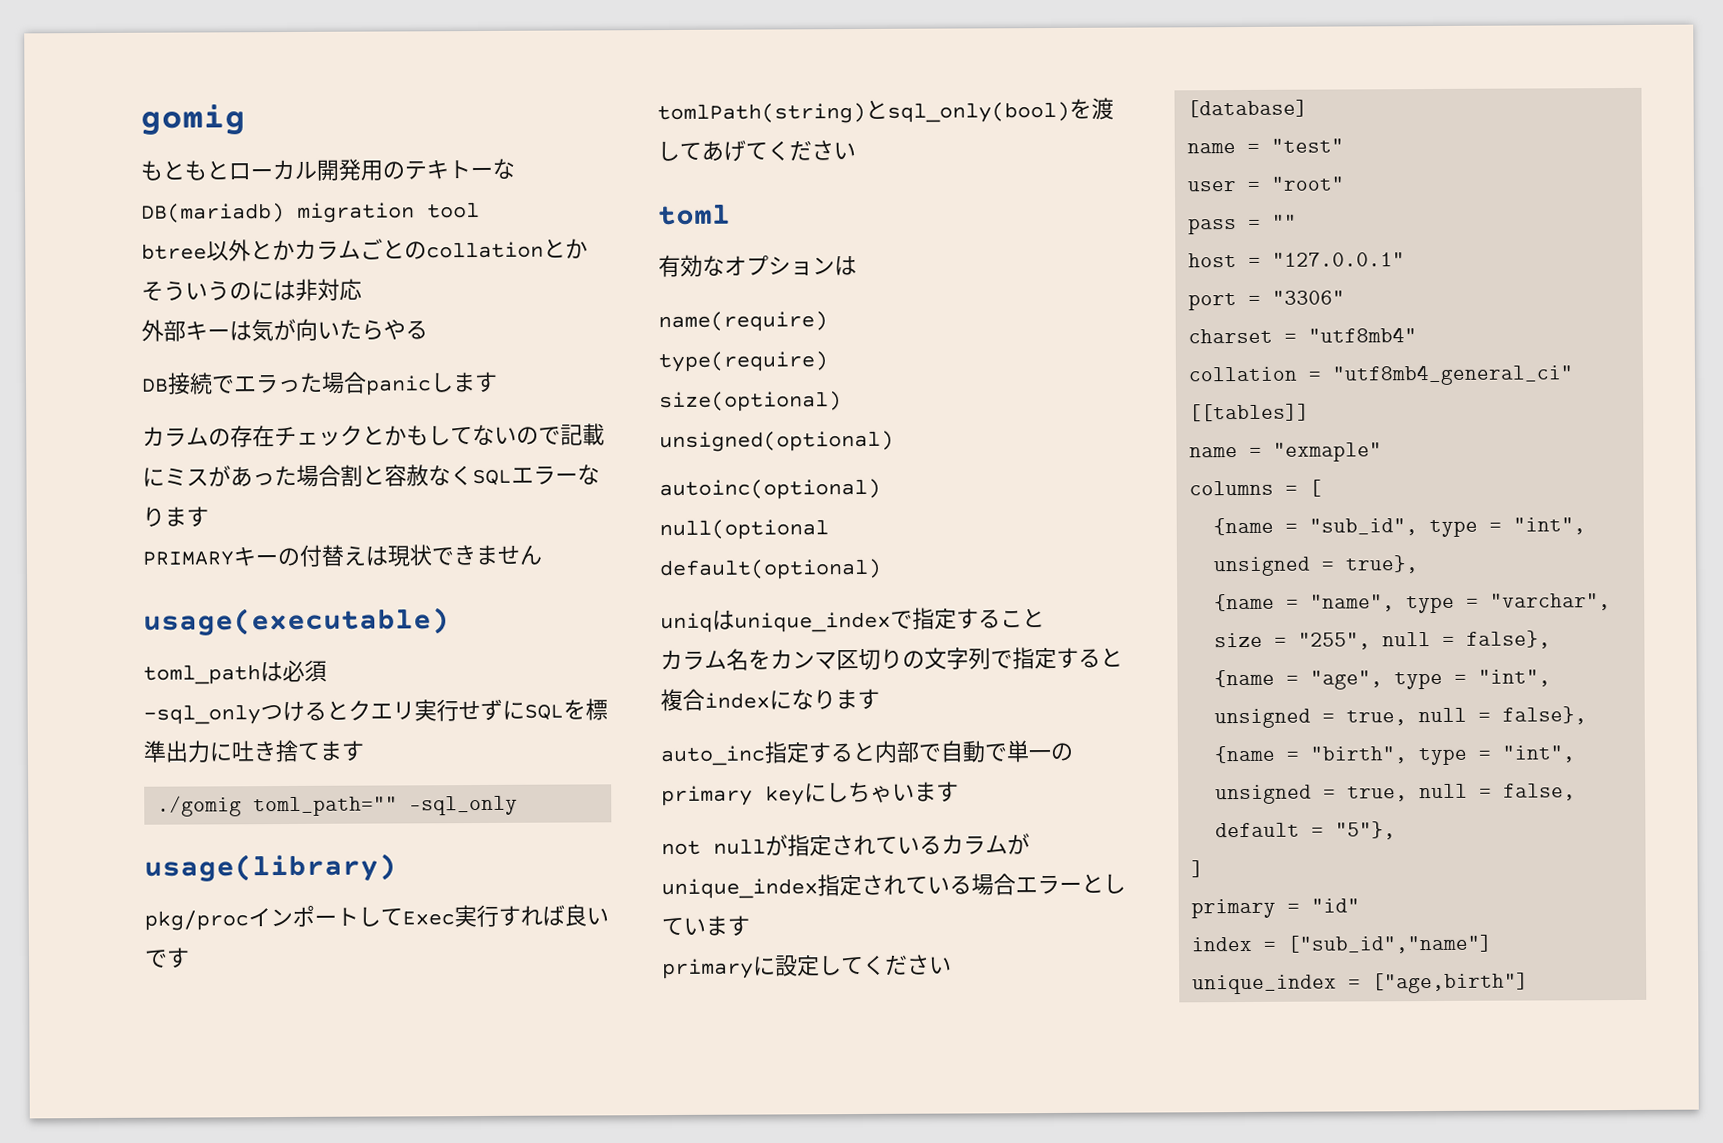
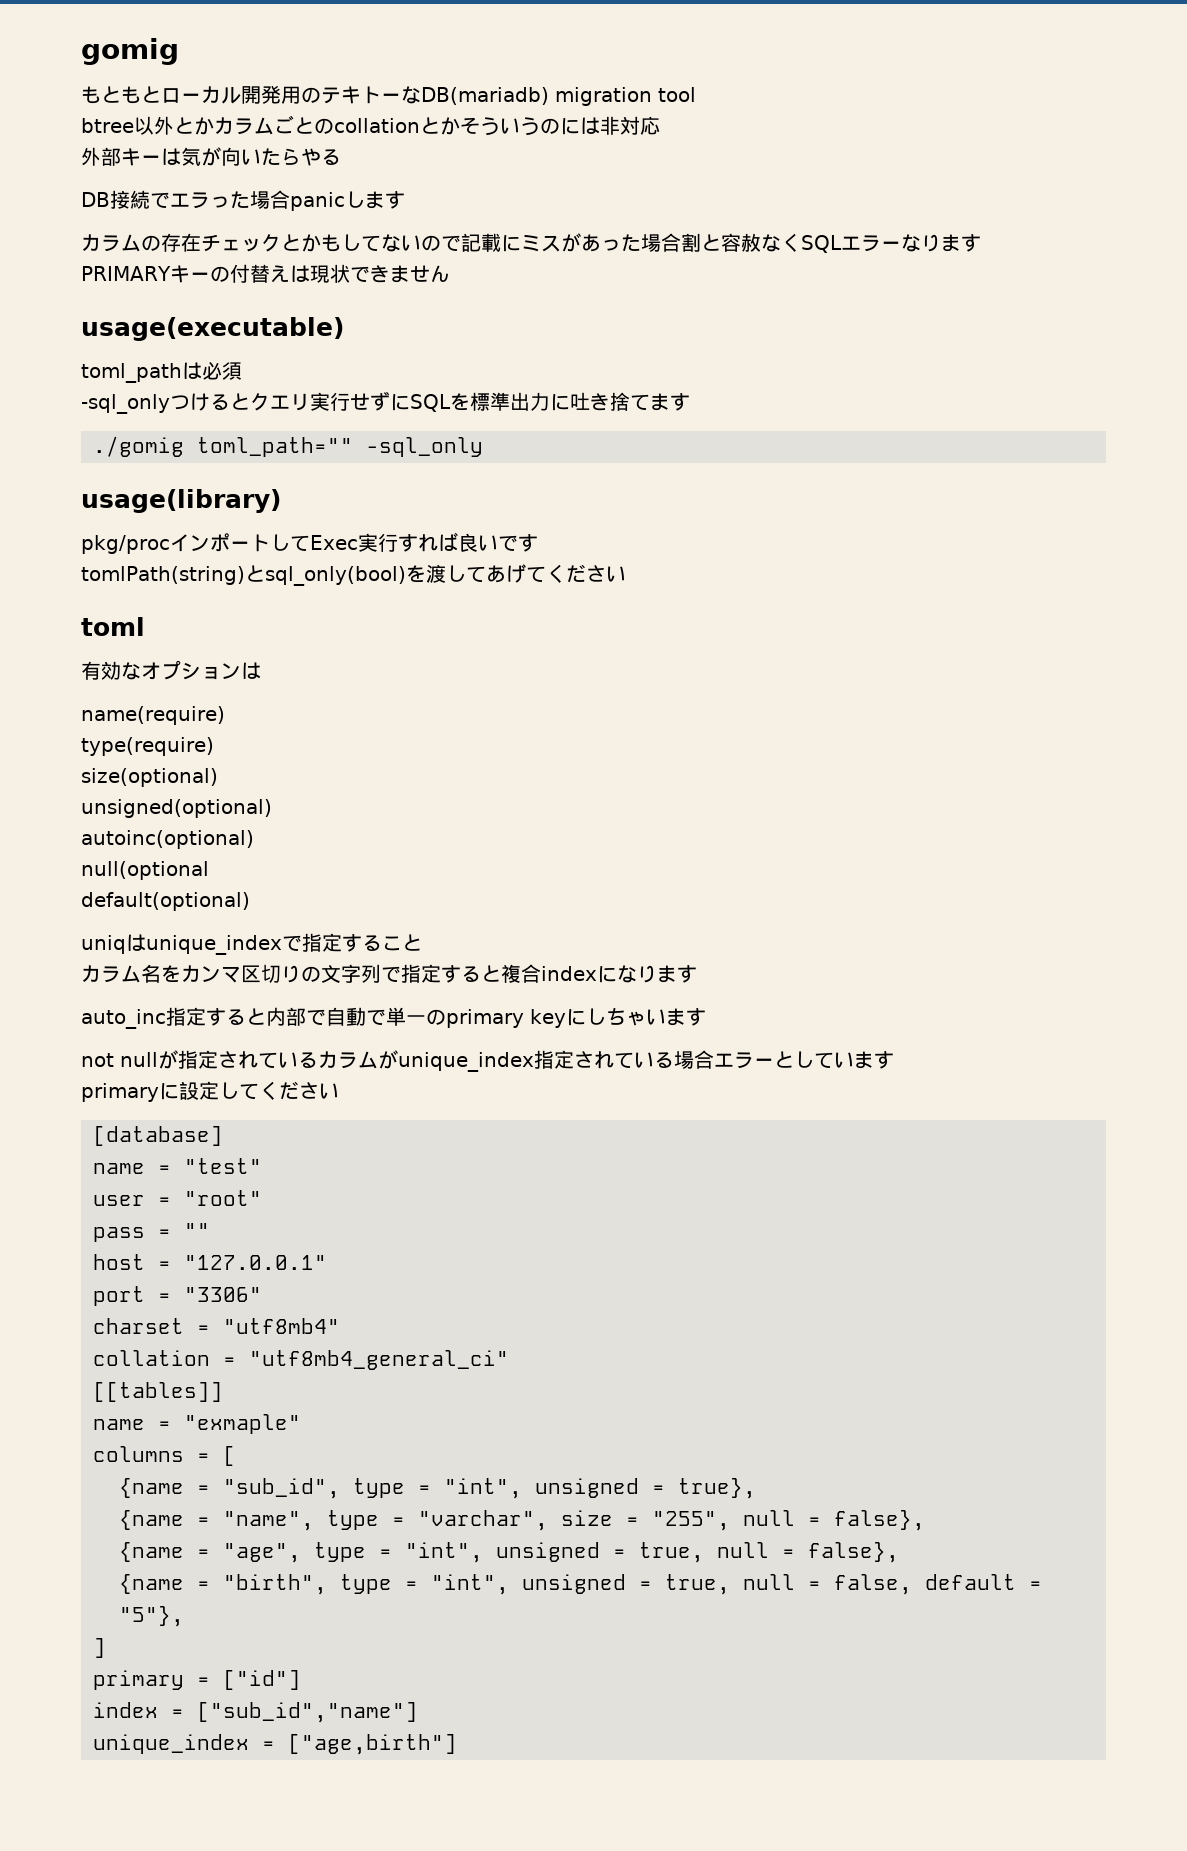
[1311,898,1361,913] "id" -> [223,1670,301,1690] ["id"]

